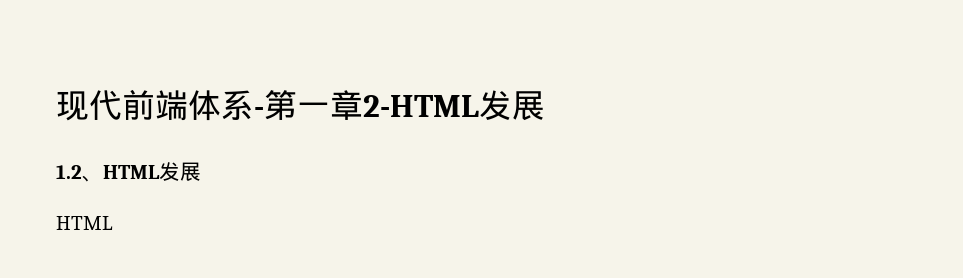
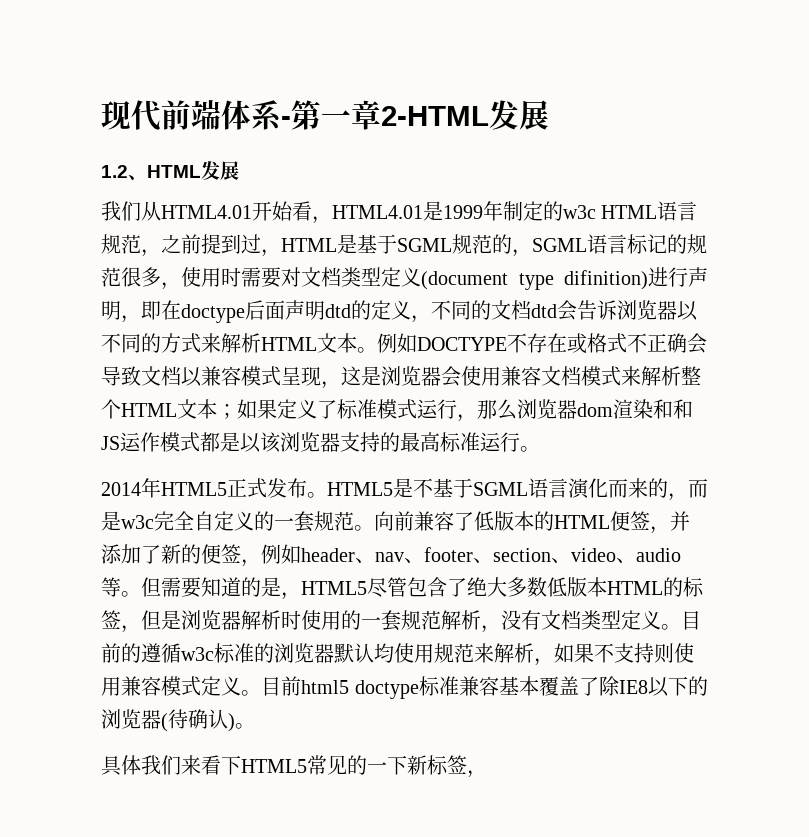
[56,216,113,230] HTML -> [101,201,698,224] [101,234,707,257] [101,267,708,290] [101,300,698,323] [101,333,707,354] [101,366,701,389] [101,399,693,422] [101,432,540,453] [101,478,708,501] [101,511,690,534] [101,544,681,567] [101,577,704,600] [101,610,701,633] [101,643,694,666] [101,676,708,699] [101,709,255,732] [101,755,487,778] 我们从HTML4.01开始看，HTML4.01是1999年制定的w3c HTML语言规范，之前提到过，HTML是基于SGML规范的，SGML语言标记的规范很多，使用时需要对文档类型定义(document type difinition)进行声明，即在doctype后面声明dtd的定义，不同的文档dtd会告诉浏览器以不同的方式来解析HTML文本。例如DOCTYPE不存在或格式不正确会导致文档以兼容模式呈现，这是浏览器会使用兼容文档模式来解析整个HTML文本；如果定义了标准模式运行，那么浏览器dom渲染和和JS运作模式都是以该浏览器支持的最高标准运行。 // 2014年HTML5正式发布。HTML5是不基于SGML语言演化而来的，而是w3c完全自定义的一套规范。向前兼容了低版本的HTML便签，并添加了新的便签，例如header、nav、footer、section、video、audio等。但需要知道的是，HTML5尽管包含了绝大多数低版本HTML的标签，但是浏览器解析时使用的一套规范解析，没有文档类型定义。目前的遵循w3c标准的浏览器默认均使用规范来解析，如果不支持则使用兼容模式定义。目前html5 doctype标准兼容基本覆盖了除IE8以下的浏览器(待确认)。 // 具体我们来看下HTML5常见的一下新标签，

